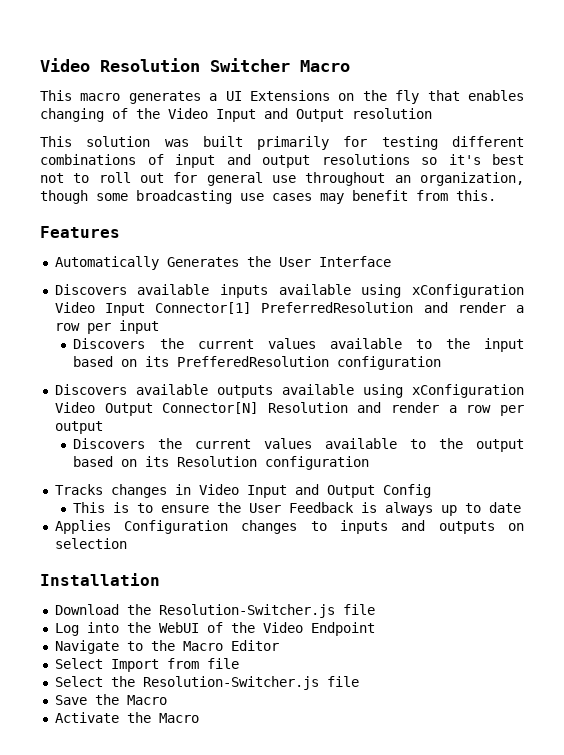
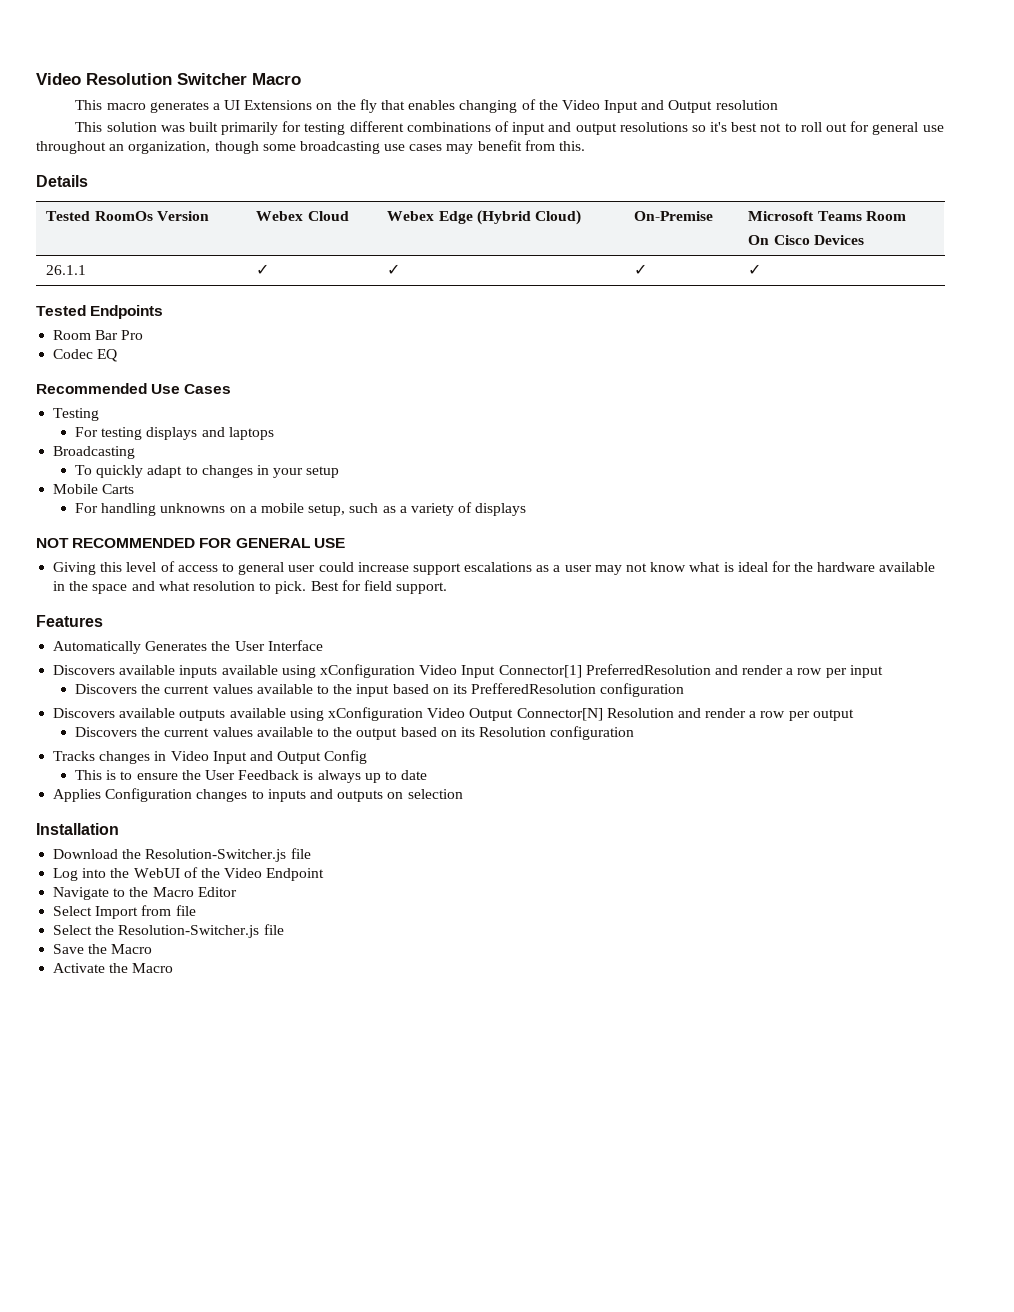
(496, 195) none -> [36,175,88,187] [46,211,209,221] [256,211,349,221] [387,210,581,225] [634,211,714,221] [748,211,906,221] [748,235,864,245] [46,265,87,275] [256,264,270,275] [387,264,401,275] [634,264,648,275] [748,264,762,275] [36,305,164,319] [53,330,144,340] [53,349,118,362] [36,383,232,394] [53,408,100,421] [75,427,274,440] [53,446,136,459] [75,465,340,478] [53,484,135,494] [75,502,527,516] [36,538,345,548] [53,561,936,575] [53,580,448,594] // Details // Tested RoomOs Version | Webex Cloud | Webex Edge (Hybrid Cloud) | On-Premise | Microsoft Teams Room // On Cisco Devices // 26.1.1 | ✓ | ✓ | ✓ | ✓ // Tested Endpoints // Room Bar Pro // Codec EQ // Recommended Use Cases // Testing // For testing displays and laptops // Broadcasting // To quickly adapt to changes in your setup // Mobile Carts // For handling unknowns on a mobile setup, such as a variety of displays // NOT RECOMMENDED FOR GENERAL USE // Giving this level of access to general user could increase support escalations as a user may not know what is ideal for the hardware available in the space and what resolution to pick. Best for field support.

